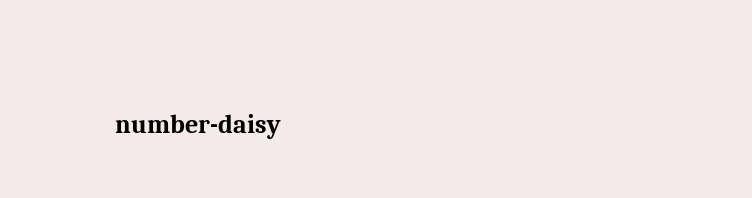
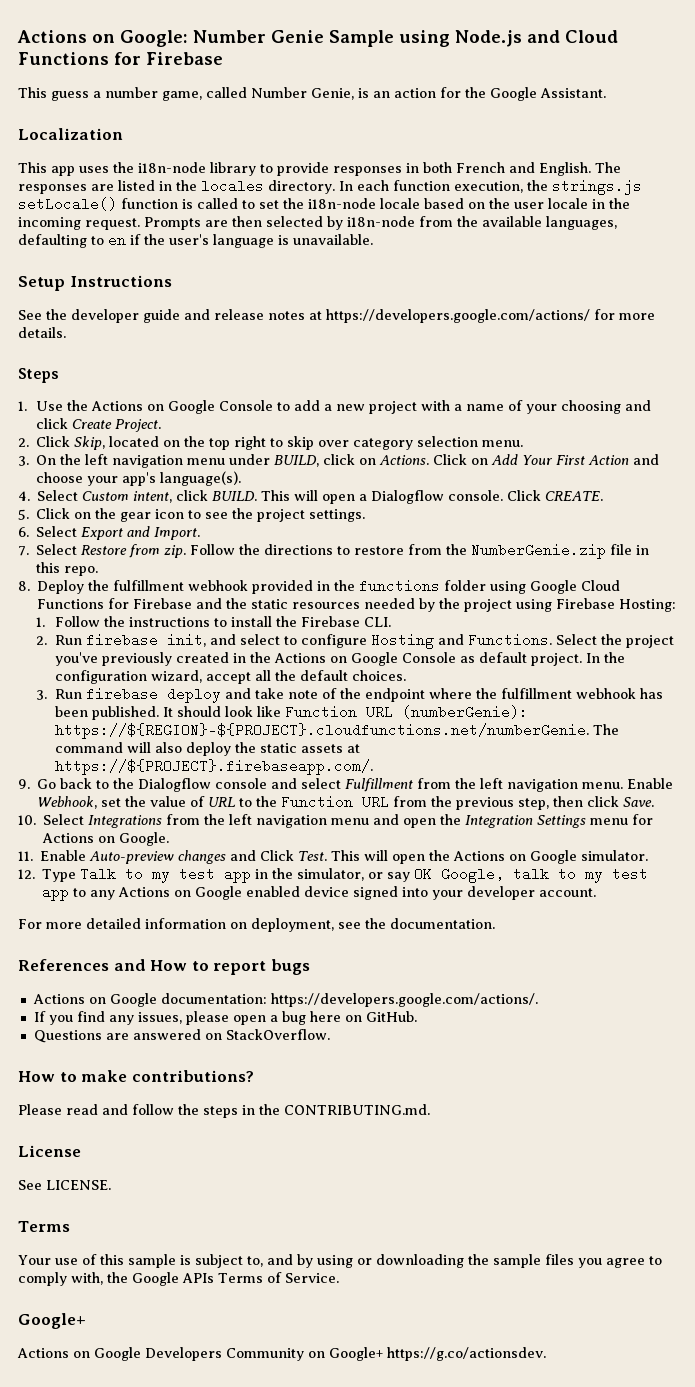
[115,114,281,139] number-daisy -> [17,30,618,47] [18,52,223,65] [18,87,606,101] [18,128,123,140] [18,162,621,176] [18,179,642,195] [18,197,630,211] [18,216,617,230] [18,233,373,248] [18,275,172,291] [18,309,655,323] [18,327,66,338] [18,368,59,383] [18,400,652,414] [36,418,162,432] [18,436,524,450] [18,454,660,468] [36,471,242,486] [18,490,604,504] [18,508,366,522] [18,526,201,540] [18,543,650,559] [36,562,99,576] [18,579,621,594] [37,598,677,612] [36,616,391,627] [36,633,674,649] [54,652,625,666] [54,670,406,684] [36,687,663,703] [54,705,528,720] [54,723,619,739] [54,742,360,756] [54,759,373,775] [18,778,674,792] [37,795,655,810] [18,814,654,828] [42,832,170,846] [18,850,649,864] [18,867,649,883] [42,885,597,901] [18,918,495,932] [18,959,310,975] [32,993,538,1007] [33,1011,417,1025] [33,1029,330,1043] [18,1070,254,1082] [18,1104,430,1118] [18,1145,81,1157] [18,1180,111,1190] [18,1221,70,1232] [18,1254,662,1268] [18,1272,339,1286] [18,1313,86,1329] [17,1347,546,1361] Actions on Google: Number Genie Sample using Node.js and Cloud Functions for Firebase // This guess a number game, called Number Genie, is an action for the Google Assistant. // Localization // This app uses the i18n-node library to provide responses in both French and English. The responses are listed in the locales directory. In each function execution, the strings.js setLocale() function is called to set the i18n-node locale based on the user locale in the incoming request. Prompts are then selected by i18n-node from the available languages, defaulting to en if the user's language is unavailable. // Setup Instructions // See the developer guide and release notes at https://developers.google.com/actions/ for more details. // Steps // 1. Use the Actions on Google Console to add a new project with a name of your choosing and click Create Project. // 2. Click Skip, located on the top right to skip over category selection menu. // 3. On the left navigation menu under BUILD, click on Actions. Click on Add Your First Action and choose your app's language(s). // 4. Select Custom intent, click BUILD. This will open a Dialogflow console. Click CREATE. // 5. Click on the gear icon to see the project settings. // 6. Select Export and Import. // 7. Select Restore from zip. Follow the directions to restore from the NumberGenie.zip file in this repo. // 8. Deploy the fulfillment webhook provided in the functions folder using Google Cloud Functions for Firebase and the static resources needed by the project using Firebase Hosting: // 1. Follow the instructions to install the Firebase CLI. // 2. Run firebase init, and select to configure Hosting and Functions. Select the project you've previously created in the Actions on Google Console as default project. In the configuration wizard, accept all the default choices. // 3. Run firebase deploy and take note of the endpoint where the fulfillment webhook has been published. It should look like Function URL (numberGenie): https://${REGION}-${PROJECT}.cloudfunctions.net/numberGenie. The command will also deploy the static assets at https://${PROJECT}.firebaseapp.com/. // 9. Go back to the Dialogflow console and select Fulfillment from the left navigation menu. Enable Webhook, set the value of URL to the Function URL from the previous step, then click Save. // 10. Select Integrations from the left navigation menu and open the Integration Settings menu for Actions on Google. // 11. Enable Auto-preview changes and Click Test. This will open the Actions on Google simulator. // 12. Type Talk to my test app in the simulator, or say OK Google, talk to my test app to any Actions on Google enabled device signed into your developer account. // For more detailed information on deployment, see the documentation. // References and How to report bugs // Actions on Google documentation: https://developers.google.com/actions/. // If you find any issues, please open a bug here on GitHub. // Questions are answered on StackOverflow. // How to make contributions? // Please read and follow the steps in the CONTRIBUTING.md. // License // See LICENSE. // Terms // Your use of this sample is subject to, and by using or downloading the sample files you agree to comply with, the Google APIs Terms of Service. // Google+ // Actions on Google Developers Community on Google+ https://g.co/actionsdev.

